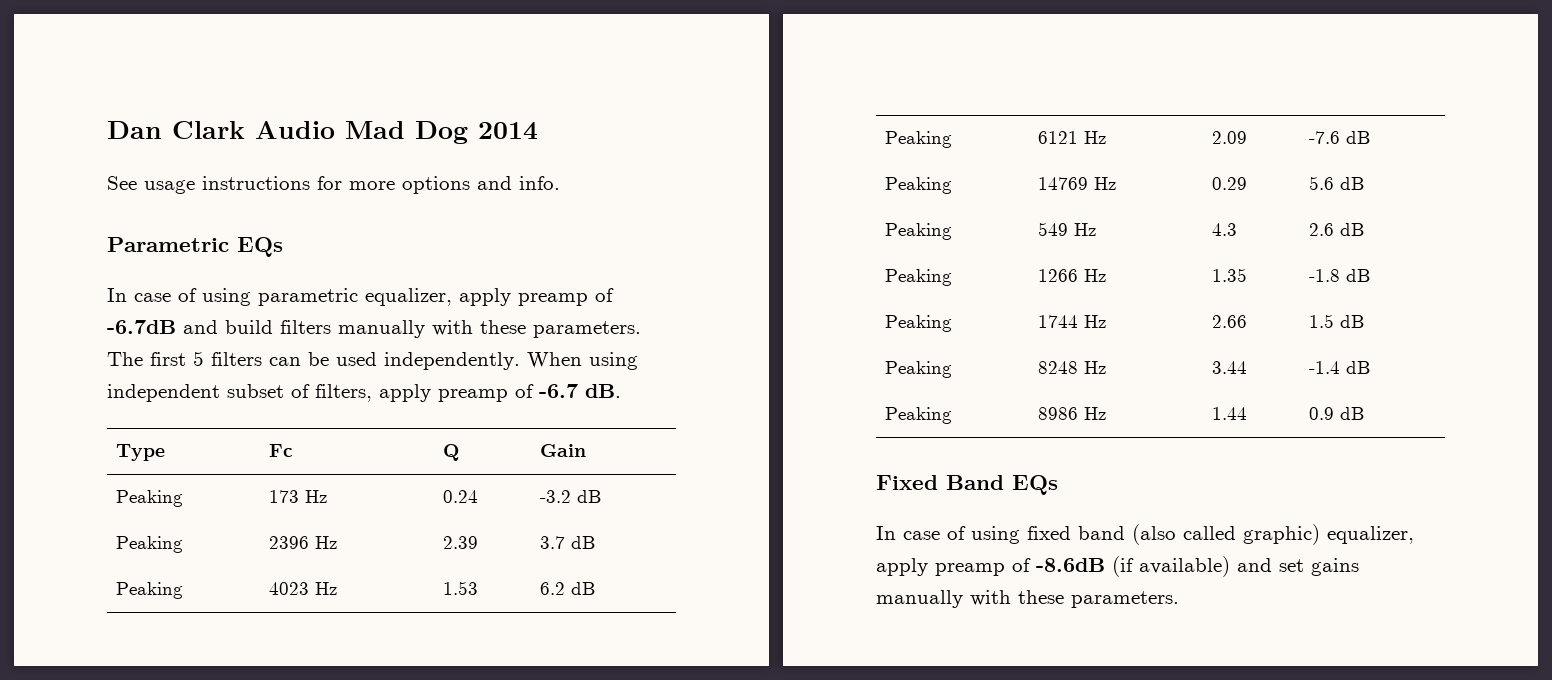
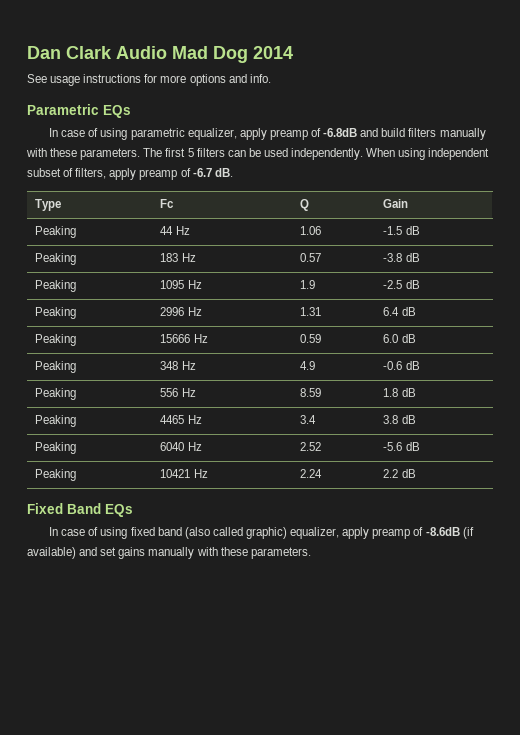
[107,320,176,334] -6.7dB -> [323,128,358,137] -6.8dB
[269,490,328,503] [443,490,479,503] [540,490,602,503] [116,536,184,553] [269,536,338,549] [443,536,479,549] [540,536,596,549] [116,582,184,599] [269,582,338,595] [443,581,479,595] [540,582,596,595] [885,131,953,148] [1038,131,1107,144] [1212,131,1248,144] [1309,131,1371,144] [885,177,953,194] [1038,177,1117,190] [1212,177,1248,190] [1309,176,1365,190] [885,223,953,240] [1038,222,1097,236] [1212,223,1238,236] [1309,223,1365,236] [885,269,953,286] [1038,269,1107,282] [1212,268,1248,282] [1309,269,1371,282] [885,315,953,332] [1038,315,1107,328] [1212,315,1248,328] [1309,314,1365,328] [885,361,953,378] [1038,361,1107,374] [1212,361,1248,374] [1309,361,1371,374] [885,407,953,424] [1038,407,1107,420] [1212,407,1248,420] [1309,407,1335,420] 173 Hz | 0.24 | -3.2 dB // Peaking | 2396 Hz | 2.39 | 3.7 dB // Peaking | 4023 Hz | 1.53 | 6.2 dB // Peaking | 6121 Hz | 2.09 | -7.6 dB // Peaking | 14769 Hz | 0.29 | 5.6 dB // Peaking | 549 Hz | 4.3 | 2.6 dB // Peaking | 1266 Hz | 1.35 | -1.8 dB // Peaking | 1744 Hz | 2.66 | 1.5 dB // Peaking | 8248 Hz | 3.44 | -1.4 dB // Peaking | 8986 Hz | 1.44 | 0.9 -> [160,226,190,235] [300,226,322,235] [383,226,420,235] [35,253,77,265] [160,253,196,262] [300,253,322,262] [383,253,420,262] [35,280,77,292] [160,280,202,289] [300,280,316,289] [383,280,420,289] [35,307,77,319] [160,307,202,316] [300,307,322,316] [383,307,416,316] [35,334,77,346] [160,334,208,343] [300,334,322,343] [383,334,416,343] [35,361,77,373] [160,361,196,370] [300,361,316,370] [383,361,420,370] [35,388,77,400] [160,388,196,397] [300,388,322,397] [383,388,416,397] [35,415,77,427] [160,415,202,424] [300,415,317,424] [383,415,416,424] [35,442,77,454] [160,442,202,451] [300,442,322,451] [383,442,420,451] [35,469,77,481] [160,469,208,478] [300,469,323,478] [383,469,399,478] 44 Hz | 1.06 | -1.5 dB // Peaking | 183 Hz | 0.57 | -3.8 dB // Peaking | 1095 Hz | 1.9 | -2.5 dB // Peaking | 2996 Hz | 1.31 | 6.4 dB // Peaking | 15666 Hz | 0.59 | 6.0 dB // Peaking | 348 Hz | 4.9 | -0.6 dB // Peaking | 556 Hz | 8.59 | 1.8 dB // Peaking | 4465 Hz | 3.4 | 3.8 dB // Peaking | 6040 Hz | 2.52 | -5.6 dB // Peaking | 10421 Hz | 2.24 | 2.2

